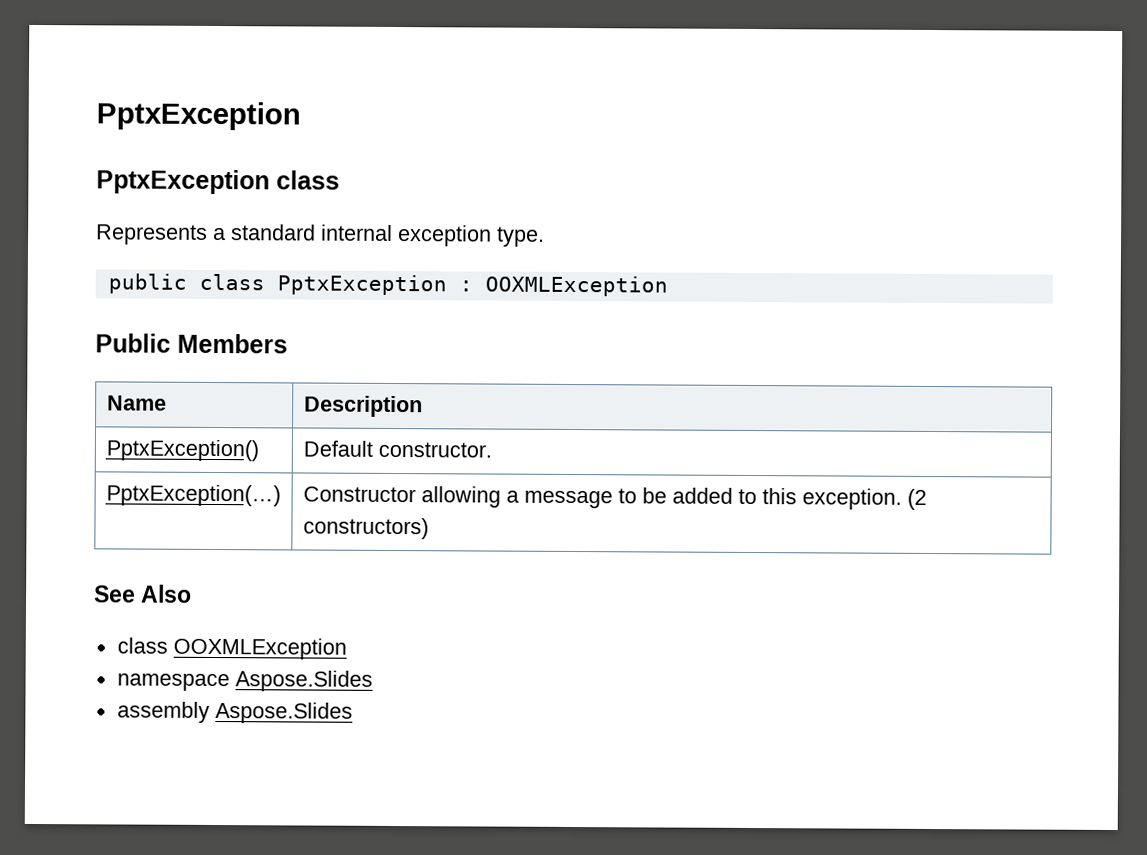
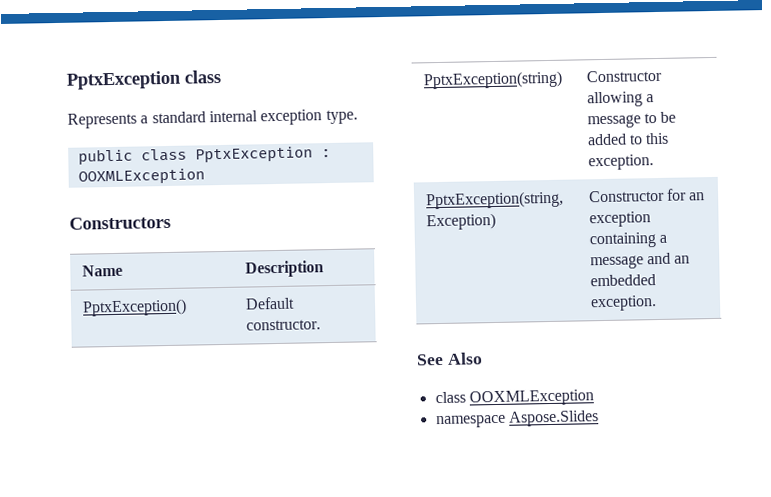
[96,101,301,131] [96,169,270,195] PptxException // PptxException -> [66,70,182,90] PptxException
[95,333,288,354] Public Members -> [69,215,171,230] Constructors
[105,484,281,507] PptxException(…) -> [422,70,563,90] PptxException(string)
[906,488,927,510] [302,517,429,540] (2 constructors) -> [424,190,564,210] [425,212,496,231] [587,188,706,203] [588,211,651,228] [588,232,667,249] [589,252,691,270] [589,274,656,287] [589,295,657,312] // PptxException(string, Exception) | Constructor for an exception containing a message and an embedded exception.
[116,701,353,724] // assembly Aspose.Slides -> (599, 418) none

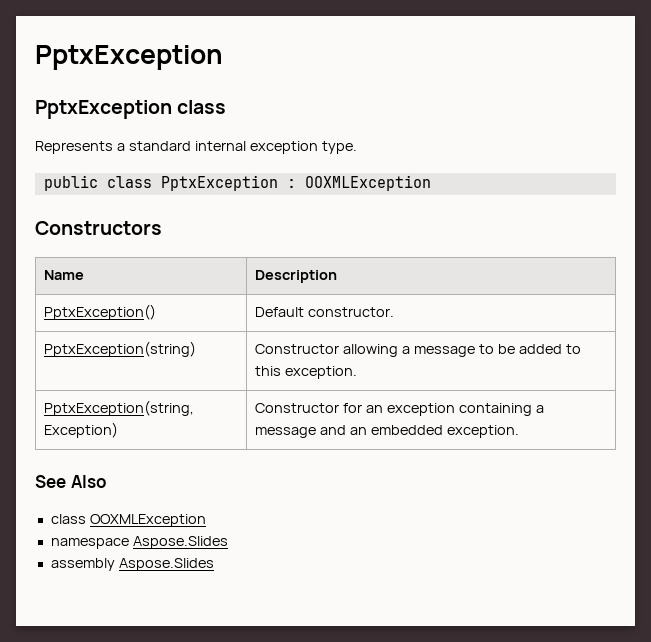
[66,70,182,90] PptxException -> [35,45,223,70] [35,100,172,119] PptxException // PptxException
(599, 418) none -> [50,558,214,571] // assembly Aspose.Slides

